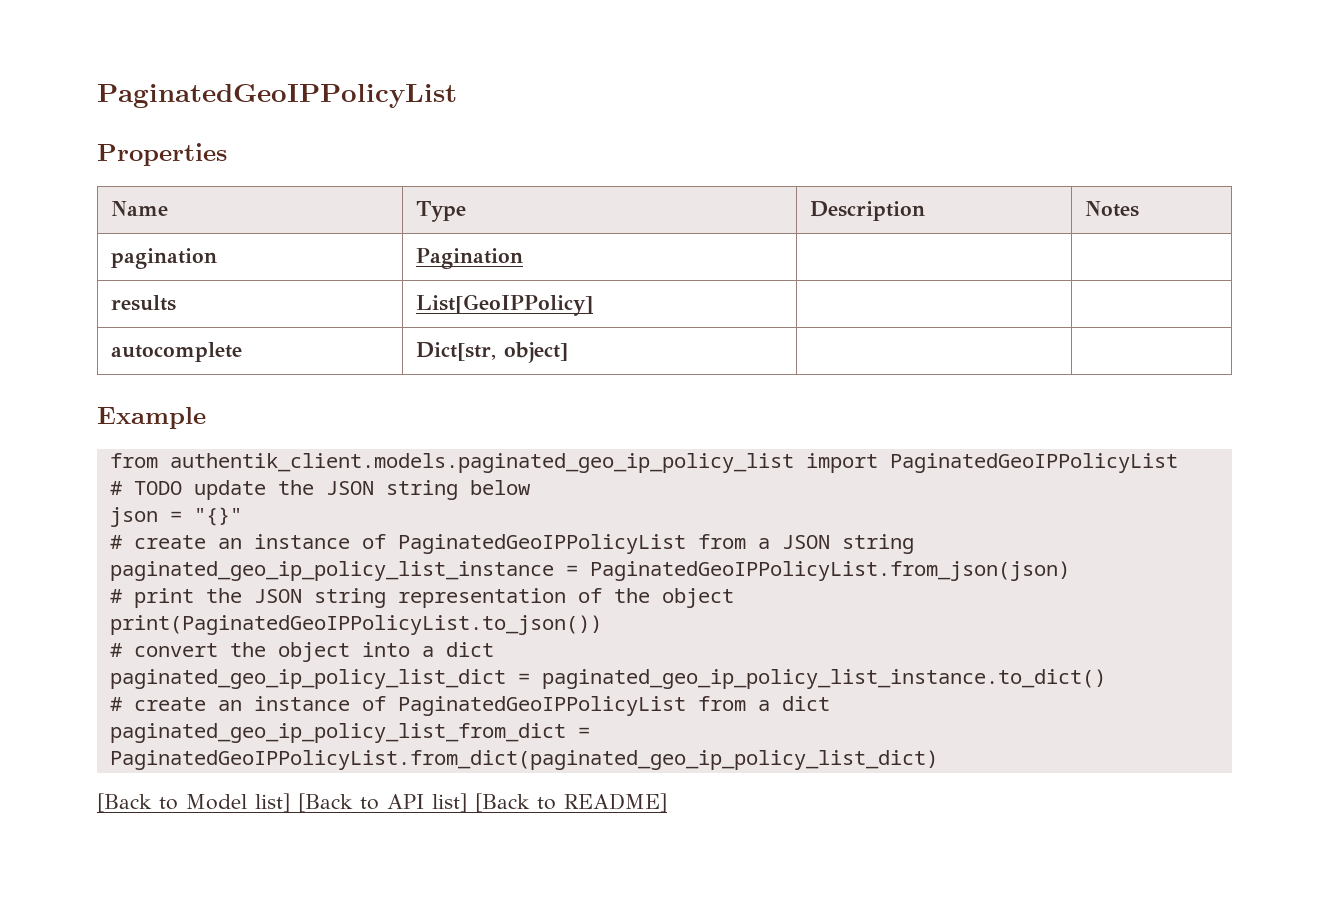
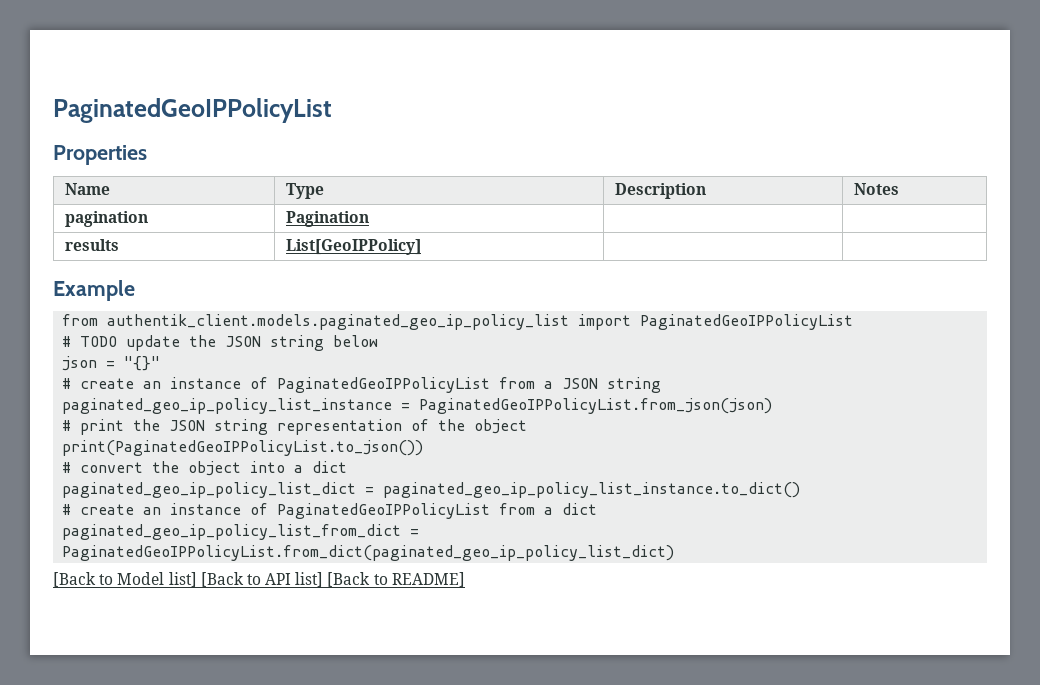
[111,342,243,362] [416,342,569,363] // autocomplete | Dict[str, object] | | -> (422, 247) none

